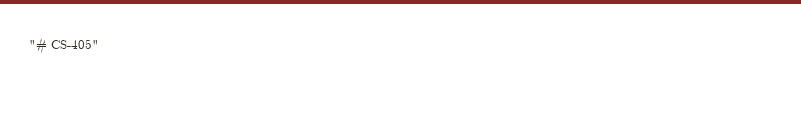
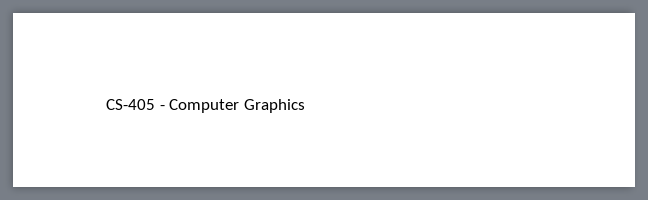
[29,37,99,54] "# CS-405" -> [106,99,305,113] CS-405 - Computer Graphics

